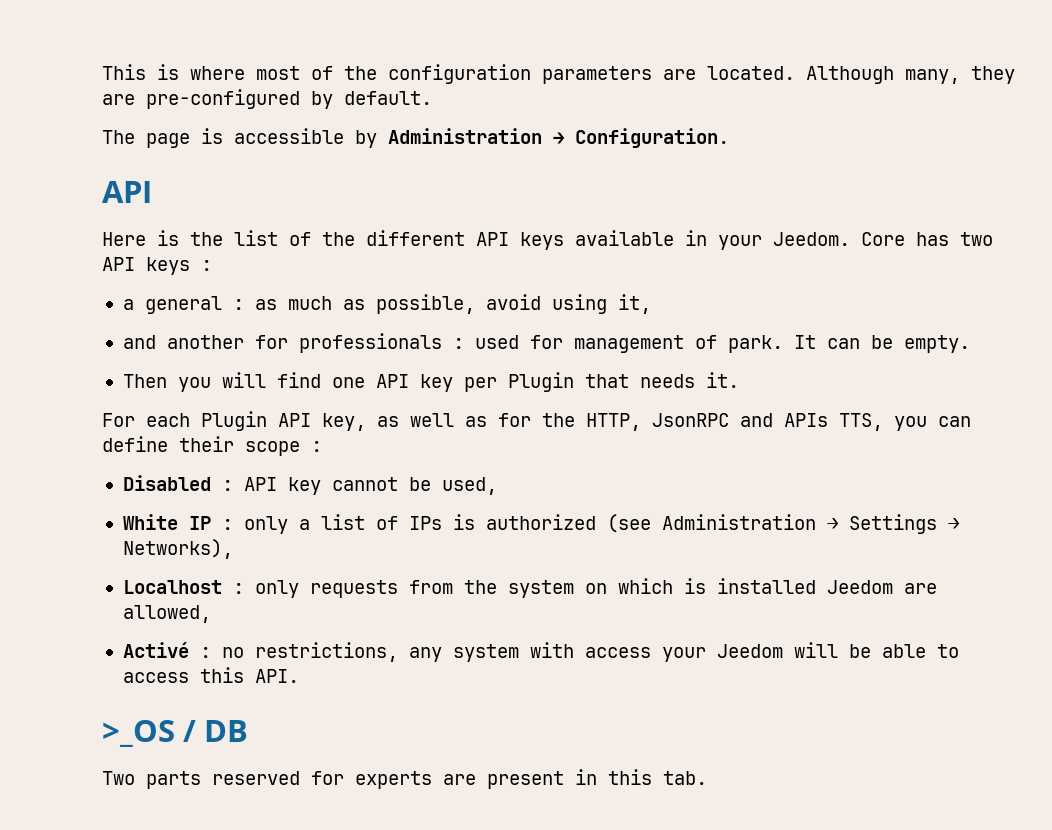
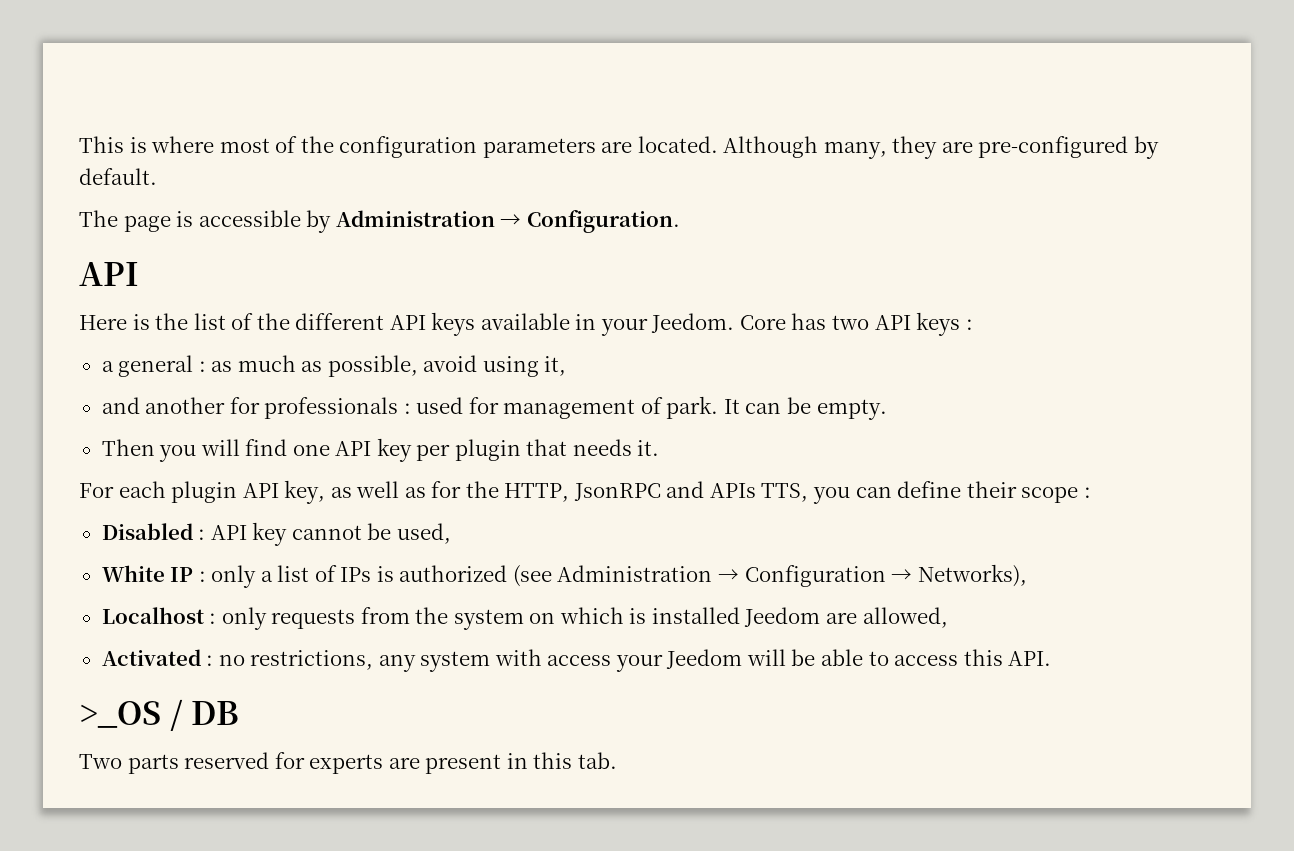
[507,372,574,392] Plugin -> [454,439,521,461] plugin
[201,411,267,431] Plugin -> [171,481,238,503] plugin
[848,514,937,534] Settings -> [744,565,886,587] Configuration
[122,642,189,658] Activé -> [101,649,201,666] Activated

